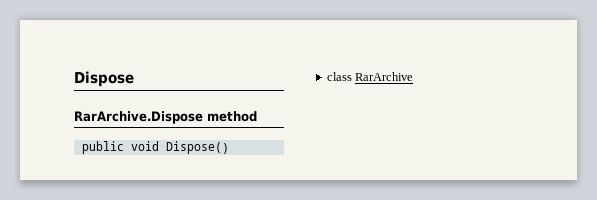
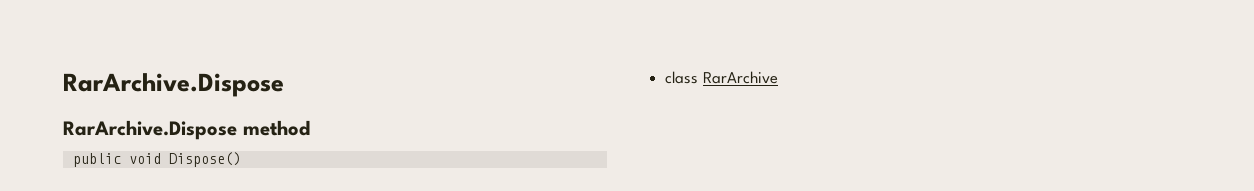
[74,71,134,87] Dispose -> [63,73,284,97] RarArchive.Dispose

